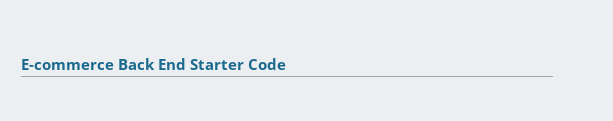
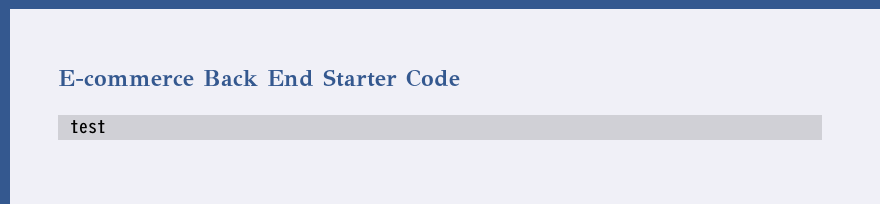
(286, 64) none -> [70,120,107,134] // test

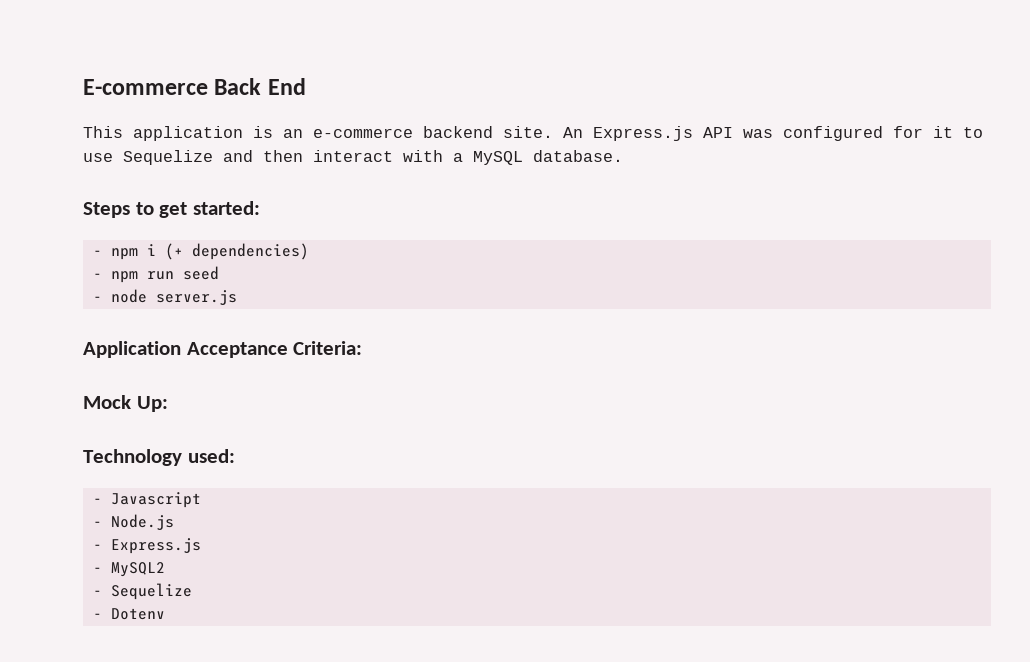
[323,69,460,87] [70,120,107,134] Starter Code // test -> [83,126,983,141] [83,150,623,165] [83,201,261,218] [92,243,309,260] [92,266,219,283] [92,289,237,305] [83,341,363,358] [83,395,168,412] [83,449,235,466] [92,492,201,508] [92,514,174,530] [92,538,201,554] [92,562,165,577] [92,583,192,600] [92,608,165,620] // This application is an e-commerce backend site. An Express.js API was configured for it to use Sequelize and then interact with a MySQL database. // Steps to get started: // - npm i (+ dependencies) // - npm run seed // - node server.js // Application Acceptance Criteria: // Mock Up: // Technology used: // - Javascript // - Node.js // - Express.js // - MySQL2 // - Sequelize // - Dotenv

